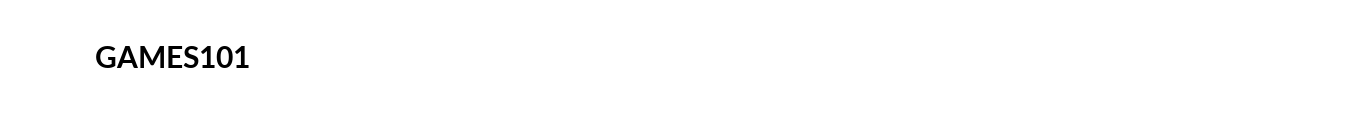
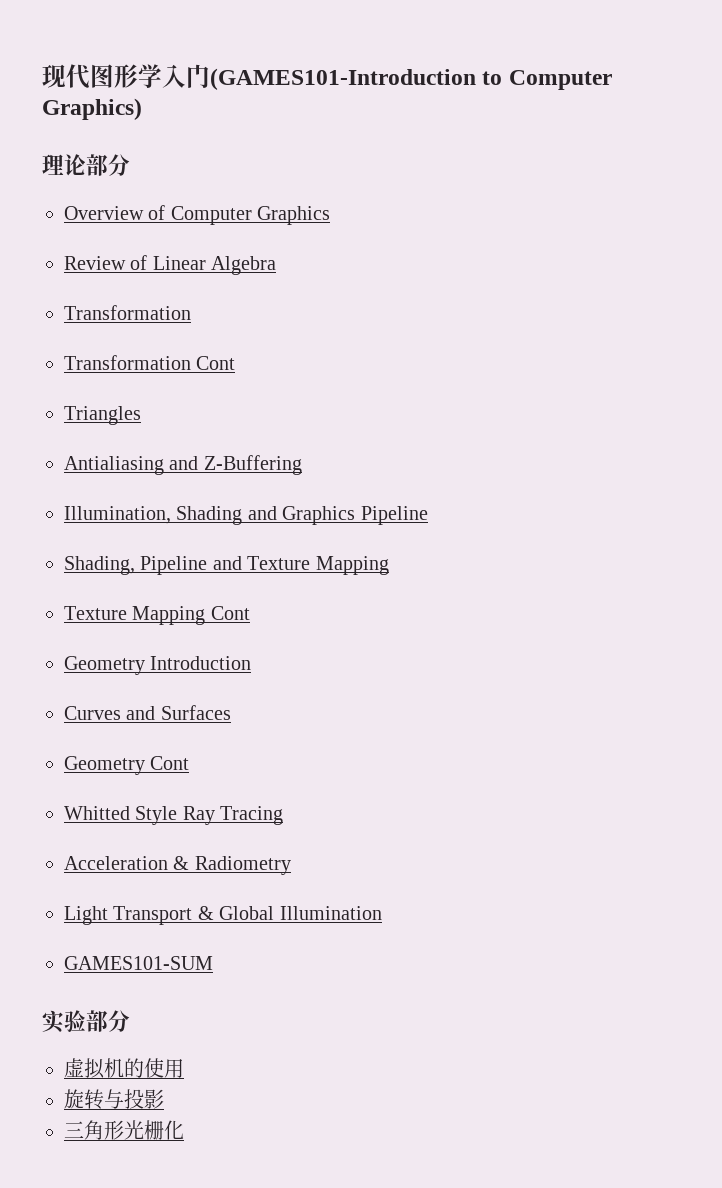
[95,46,250,68] GAMES101 -> [42,64,612,90] [42,98,142,120] [42,154,130,176] [64,205,331,225] [64,255,277,275] [64,305,191,320] [64,355,236,370] [64,406,141,425] [64,455,302,475] [64,506,428,525] [64,556,389,575] [64,606,250,625] [64,656,252,675] [64,705,231,720] [64,756,190,775] [64,806,284,825] [64,856,291,875] [64,906,382,925] [64,956,213,970] [42,1010,130,1033] [64,1058,184,1079] [64,1089,164,1110] [64,1120,184,1140] 现代图形学入门(GAMES101-Introduction to Computer Graphics) // 理论部分 // Overview of Computer Graphics // Review of Linear Algebra // Transformation // Transformation Cont // Triangles // Antialiasing and Z-Buffering // Illumination, Shading and Graphics Pipeline // Shading, Pipeline and Texture Mapping // Texture Mapping Cont // Geometry Introduction // Curves and Surfaces // Geometry Cont // Whitted Style Ray Tracing // Acceleration & Radiometry // Light Transport & Global Illumination // GAMES101-SUM // 实验部分 // 虚拟机的使用 // 旋转与投影 // 三角形光栅化

